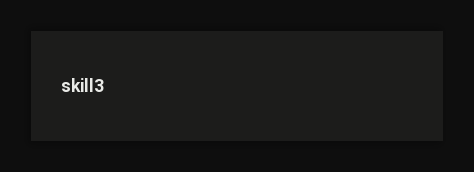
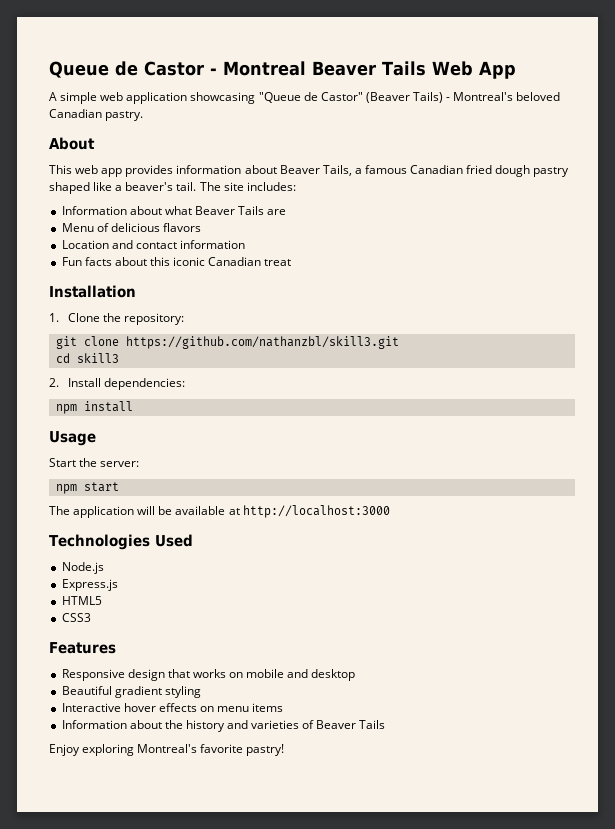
[61,78,104,92] skill3 -> [49,61,516,79] [49,92,561,104] [49,109,144,121] [49,137,95,150] [49,165,570,177] [49,182,296,194] [61,206,287,215] [61,223,201,232] [61,240,245,249] [61,257,292,266] [49,285,136,298] [49,313,184,325] [55,336,399,349] [55,353,119,363] [49,378,185,390] [55,401,133,414] [49,431,96,446] [49,458,140,467] [55,482,119,494] [49,505,390,518] [49,534,193,550] [61,562,104,574] [61,579,118,591] [61,596,102,605] [61,613,91,622] [49,642,116,654] [61,669,356,681] [61,686,201,698] [61,703,284,712] [61,720,386,732] [49,744,285,756] Queue de Castor - Montreal Beaver Tails Web App // A simple web application showcasing "Queue de Castor" (Beaver Tails) - Montreal's beloved Canadian pastry. // About // This web app provides information about Beaver Tails, a famous Canadian fried dough pastry shaped like a beaver's tail. The site includes: // Information about what Beaver Tails are // Menu of delicious flavors // Location and contact information // Fun facts about this iconic Canadian treat // Installation // 1. Clone the repository: // git clone https://github.com/nathanzbl/skill3.git // cd skill3 // 2. Install dependencies: // npm install // Usage // Start the server: // npm start // The application will be available at http://localhost:3000 // Technologies Used // Node.js // Express.js // HTML5 // CSS3 // Features // Responsive design that works on mobile and desktop // Beautiful gradient styling // Interactive hover effects on menu items // Information about the history and varieties of Beaver Tails // Enjoy exploring Montreal's favorite pastry!

